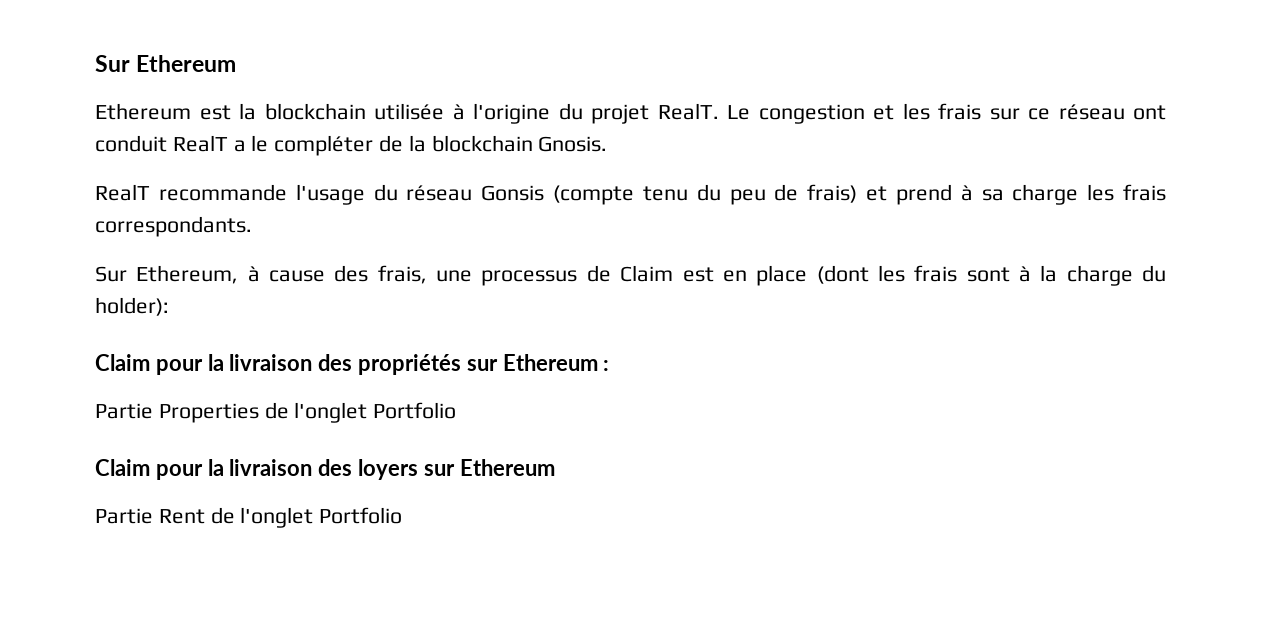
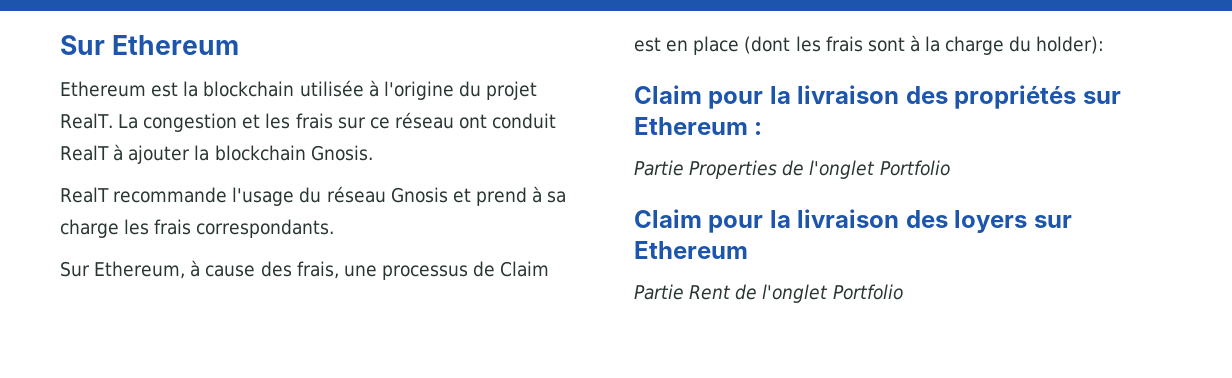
[727,105,750,120] Le -> [118,114,139,129] La
[233,135,404,156] a le compléter de -> [113,144,191,164] à ajouter
[481,184,858,205] Gonsis (compte tenu du peu de frais) -> [390,187,448,203] Gnosis

